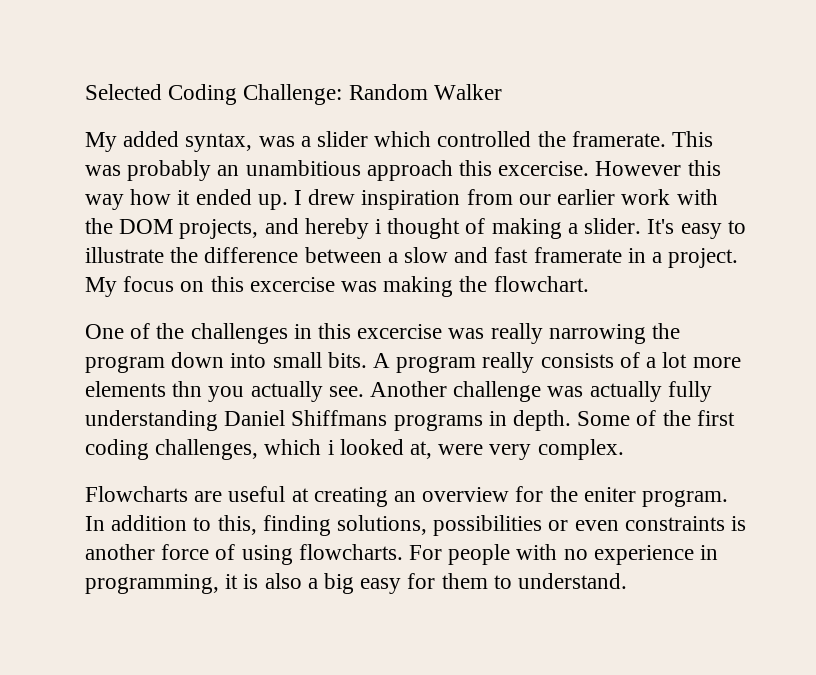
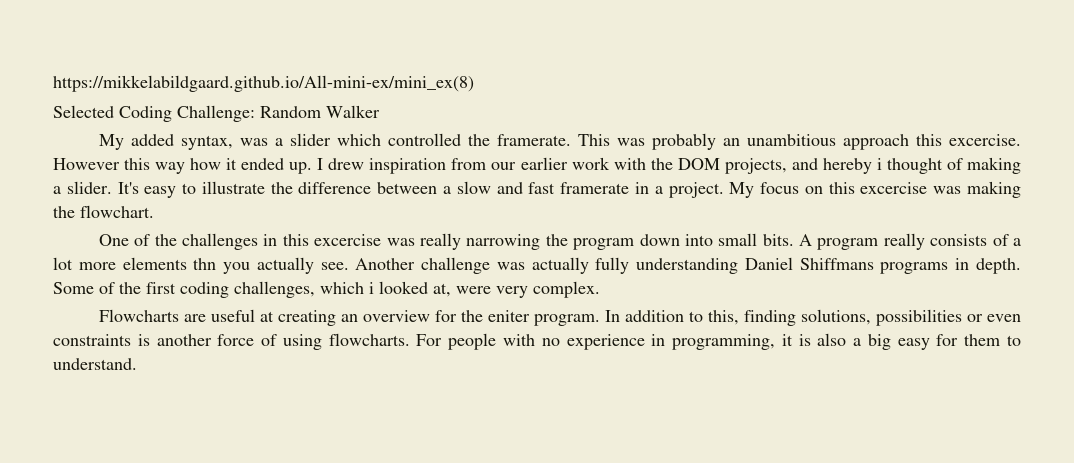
(85, 92) none -> [53,75,474,92] https://mikkelabildgaard.github.io/All-mini-ex/mini_ex(8) //

